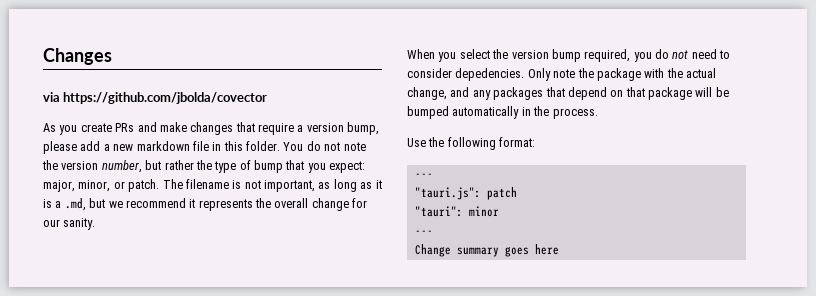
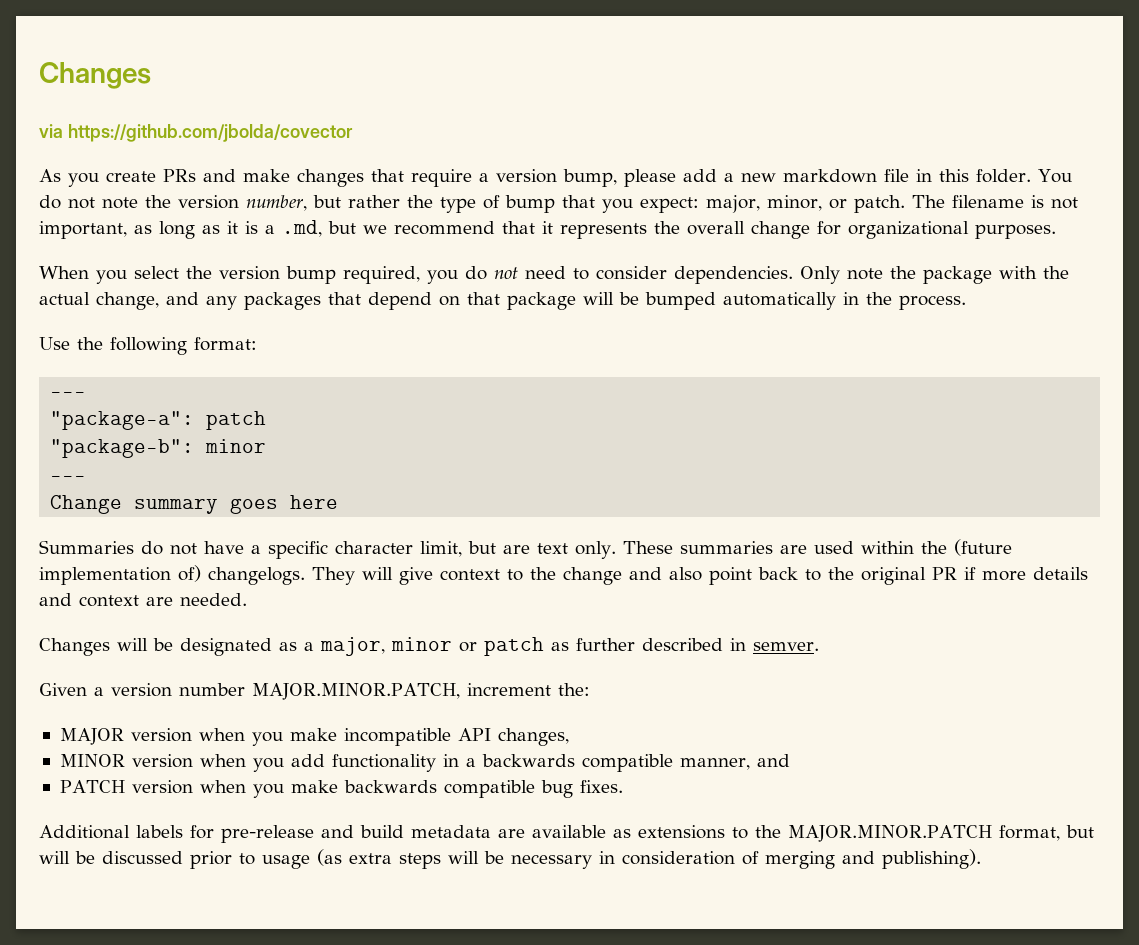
(186, 203) none -> [502,221,535,234] that
[43,218,96,230] our sanity. -> [848,221,1056,239] organizational purposes.
[455,68,525,81] depedencies. -> [674,266,793,284] dependencies.
[414,187,481,200] "tauri.js": -> [50,411,195,430] "package-a":
[414,206,463,217] "tauri": -> [50,439,195,458] "package-b":
(559, 249) none -> [39,539,1012,559] [39,565,1089,585] [39,593,247,607] [39,637,819,656] [39,683,590,700] [59,728,569,746] [59,754,790,772] [59,780,623,798] [39,825,1094,843] [39,849,981,869] // Summaries do not have a specific character limit, but are text only. These summaries are used within the (future implementation of) changelogs. They will give context to the change and also point back to the original PR if more details and context are needed. // Changes will be designated as a major, minor or patch as further described in semver. // Given a version number MAJOR.MINOR.PATCH, increment the: // MAJOR version when you make incompatible API changes, // MINOR version when you add functionality in a backwards compatible manner, and // PATCH version when you make backwards compatible bug fixes. // Additional labels for pre-release and build metadata are available as extensions to the MAJOR.MINOR.PATCH format, but will be discussed prior to usage (as extra steps will be necessary in consideration of merging and publishing).

